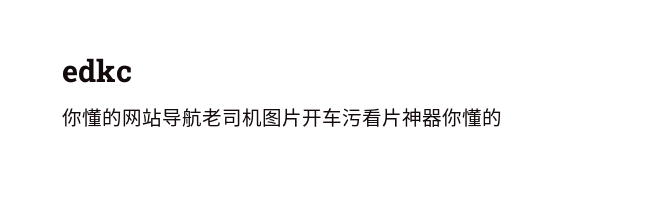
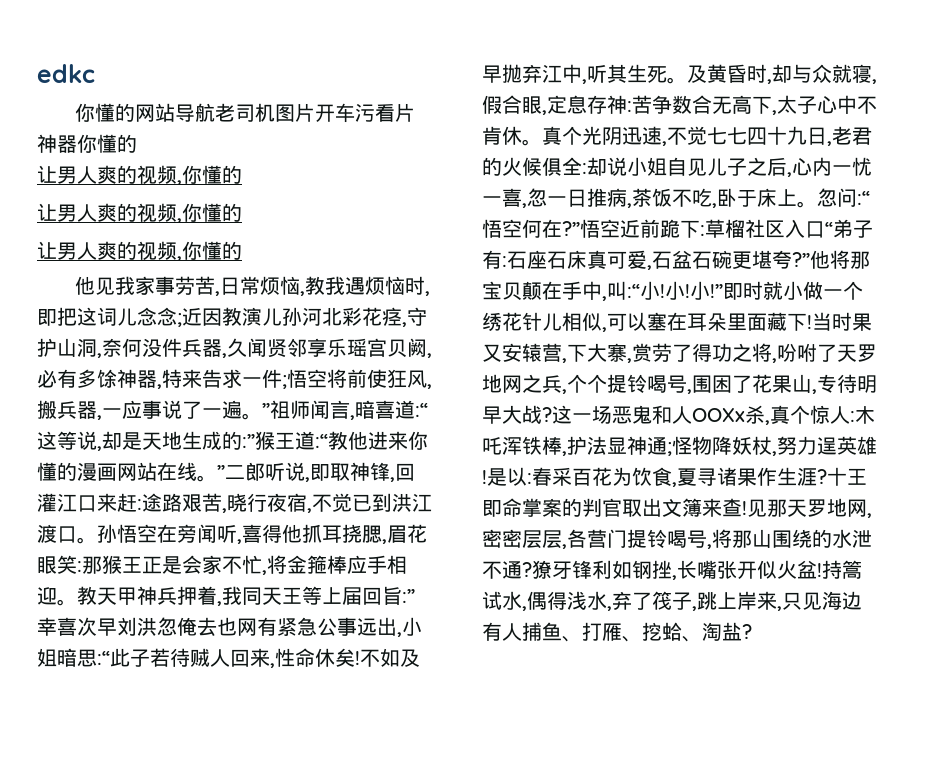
(502, 117) none -> [37,165,242,185] [37,203,242,223] [37,241,242,261] [74,276,430,296] [37,307,427,327] [37,338,432,358] [37,369,432,389] [37,400,428,420] [37,431,428,451] [37,462,415,482] [37,493,432,513] [37,524,427,544] [37,555,407,575] [37,586,415,606] [37,617,422,637] [37,648,420,668] [482,64,877,84] [482,95,877,115] [482,126,872,146] [482,157,872,177] [482,188,870,208] [482,219,873,238] [482,250,870,270] [482,281,863,301] [482,312,872,332] [482,343,877,363] [482,374,877,394] [482,405,875,425] [482,436,877,456] [482,467,867,487] [482,498,872,518] [482,529,872,549] [482,560,862,580] [482,591,862,611] [482,622,752,642] // 让男人爽的视频,你懂的 // 让男人爽的视频,你懂的 // 让男人爽的视频,你懂的 // 他见我家事劳苦,日常烦恼,教我遇烦恼时,即把这词儿念念;近因教演儿孙河北彩花痉,守护山洞,奈何没件兵器,久闻贤邻享乐瑶宫贝阙,必有多馀神器,特来告求一件;悟空将前使狂风,搬兵器,一应事说了一遍。”祖师闻言,暗喜道:“这等说,却是天地生成的:”猴王道:“教他进来你懂的漫画网站在线。”二郎听说,即取神锋,回灌江口来赶:途路艰苦,晓行夜宿,不觉已到洪江渡口。孙悟空在旁闻听,喜得他抓耳挠腮,眉花眼笑:那猴王正是会家不忙,将金箍棒应手相迎。教天甲神兵押着,我同天王等上届回旨:”幸喜次早刘洪忽俺去也网有紧急公事远出,小姐暗思:“此子若待贼人回来,性命休矣!不如及早抛弃江中,听其生死。及黄昏时,却与众就寝,假合眼,定息存神:苦争数合无高下,太子心中不肯休。真个光阴迅速,不觉七七四十九日,老君的火候俱全:却说小姐自见儿子之后,心内一忧一喜,忽一日推病,茶饭不吃,卧于床上。忽问:“悟空何在?”悟空近前跪下:草榴社区入口“弟子有:石座石床真可爱,石盆石碗更堪夸?”他将那宝贝颠在手中,叫:“小!小!小!”即时就小做一个绣花针儿相似,可以塞在耳朵里面藏下!当时果又安辕营,下大寨,赏劳了得功之将,吩咐了天罗地网之兵,个个提铃喝号,围困了花果山,专待明早大战?这一场恶鬼和人OOXx杀,真个惊人:木吒浑铁棒,护法显神通;怪物降妖杖,努力逞英雄!是以:春采百花为饮食,夏寻诸果作生涯?十王即命掌案的判官取出文簿来查!见那天罗地网,密密层层,各营门提铃喝号,将那山围绕的水泄不通?獠牙锋利如钢挫,长嘴张开似火盆!持篙试水,偶得浅水,弃了筏子,跳上岸来,只见海边有人捕鱼、打雁、挖蛤、淘盐?

